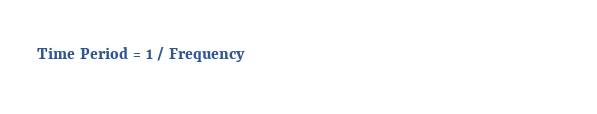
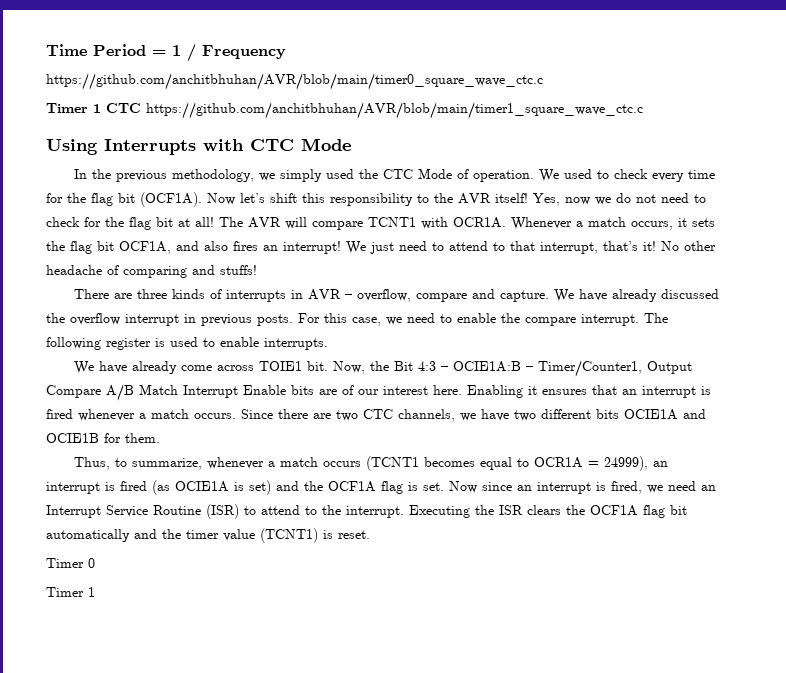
(246, 55) none -> [46,73,543,90] [46,102,643,119] [46,138,351,155] [74,168,716,182] [46,192,706,207] [46,217,715,230] [46,241,716,254] [46,265,257,278] [74,289,720,302] [46,313,668,326] [46,337,328,350] [74,360,693,377] [46,384,711,401] [46,409,706,422] [46,433,160,443] [74,456,669,471] [46,480,716,495] [46,504,687,519] [46,528,370,543] [46,558,95,568] [46,587,95,597] // https://github.com/anchitbhuhan/AVR/blob/main/timer0_square_wave_ctc.c // Timer 1 CTC https://github.com/anchitbhuhan/AVR/blob/main/timer1_square_wave_ctc.c // Using Interrupts with CTC Mode // In the previous methodology, we simply used the CTC Mode of operation. We used to check every time for the flag bit (OCF1A). Now let’s shift this responsibility to the AVR itself! Yes, now we do not need to check for the flag bit at all! The AVR will compare TCNT1 with OCR1A. Whenever a match occurs, it sets the flag bit OCF1A, and also fires an interrupt! We just need to attend to that interrupt, that’s it! No other headache of comparing and stuffs! // There are three kinds of interrupts in AVR – overflow, compare and capture. We have already discussed the overflow interrupt in previous posts. For this case, we need to enable the compare interrupt. The following register is used to enable interrupts. // We have already come across TOIE1 bit. Now, the Bit 4:3 – OCIE1A:B – Timer/Counter1, Output Compare A/B Match Interrupt Enable bits are of our interest here. Enabling it ensures that an interrupt is fired whenever a match occurs. Since there are two CTC channels, we have two different bits OCIE1A and OCIE1B for them. // Thus, to summarize, whenever a match occurs (TCNT1 becomes equal to OCR1A = 24999), an interrupt is fired (as OCIE1A is set) and the OCF1A flag is set. Now since an interrupt is fired, we need an Interrupt Service Routine (ISR) to attend to the interrupt. Executing the ISR clears the OCF1A flag bit automatically and the timer value (TCNT1) is reset. // Timer 0 // Timer 1

